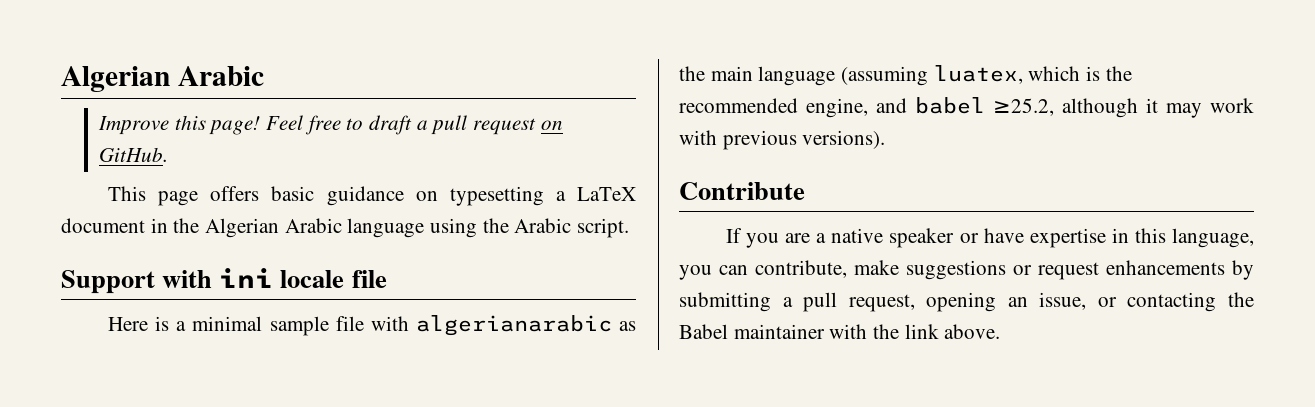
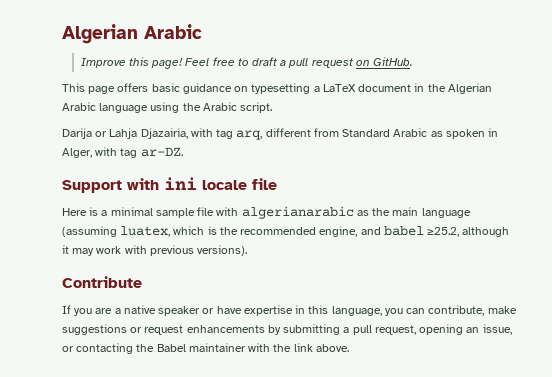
(630, 228) none -> [62,128,499,140] [62,147,183,158] // Darija or Lahja Djazairia, with tag arq, different from Standard Arabic as spoken in Alger, with tag ar-DZ.

